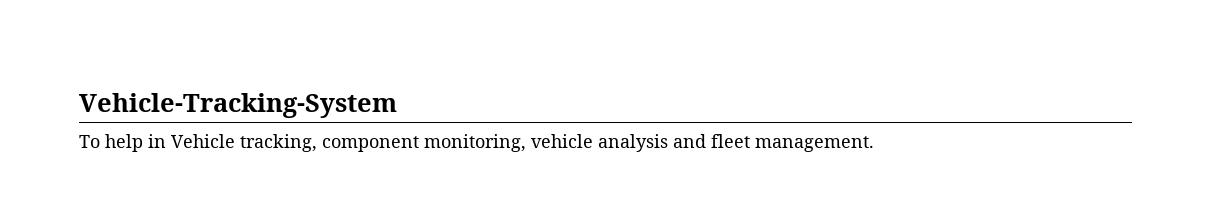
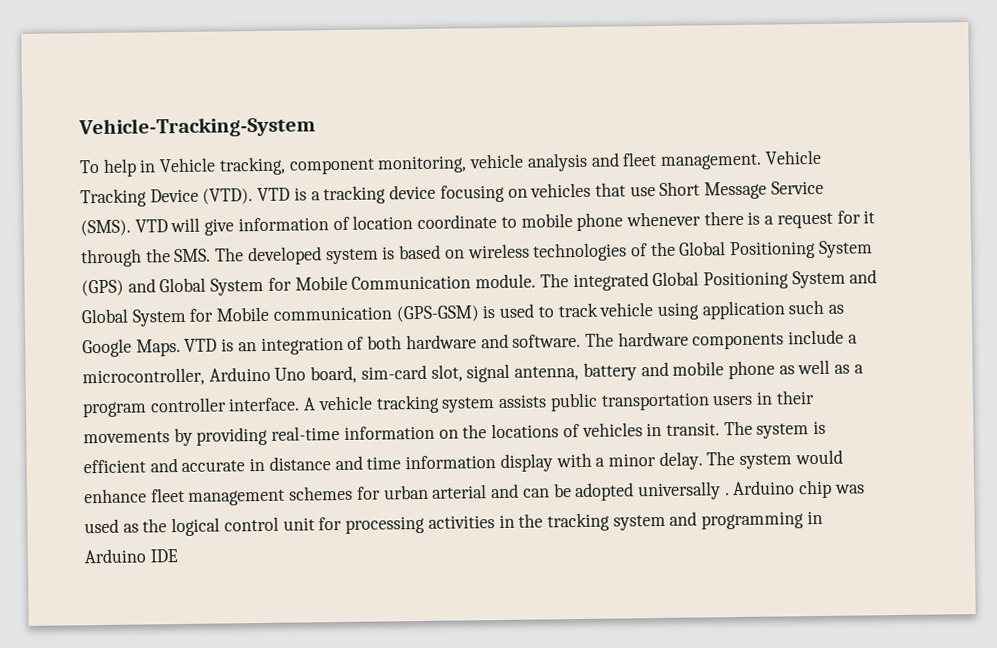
(874, 144) none -> [764,149,822,165] [80,180,824,208] [80,210,876,237] [81,240,873,268] [81,269,878,297] [81,299,845,327] [82,329,858,358] [82,359,864,387] [82,390,815,418] [83,420,827,447] [83,449,843,474] [84,479,865,506] [84,510,823,537] [84,548,178,564] Vehicle Tracking Device (VTD). VTD is a tracking device focusing on vehicles that use Short Message Service (SMS). VTD will give information of location coordinate to mobile phone whenever there is a request for it through the SMS. The developed system is based on wireless technologies of the Global Positioning System (GPS) and Global System for Mobile Communication module. The integrated Global Positioning System and Global System for Mobile communication (GPS-GSM) is used to track vehicle using application such as Google Maps. VTD is an integration of both hardware and software. The hardware components include a microcontroller, Arduino Uno board, sim-card slot, signal antenna, battery and mobile phone as well as a program controller interface. A vehicle tracking system assists public transportation users in their movements by providing real-time information on the locations of vehicles in transit. The system is efficient and accurate in distance and time information display with a minor delay. The system would enhance fleet management schemes for urban arterial and can be adopted universally . Arduino chip was used as the logical control unit for processing activities in the tracking system and programming in Arduino IDE

